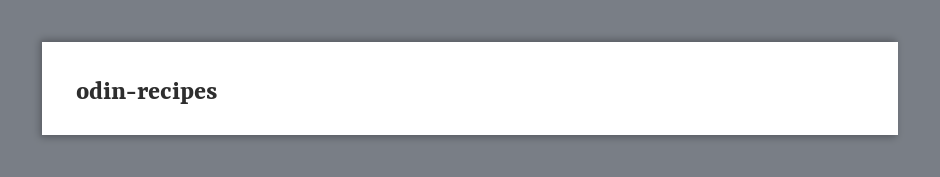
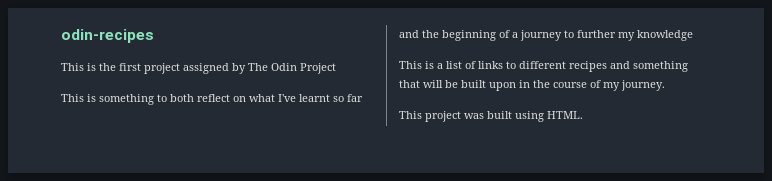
(217, 92) none -> [61,63,336,74] [61,94,363,105] [399,30,693,41] [399,61,688,72] [399,80,665,91] [399,111,583,122] // This is the first project assigned by The Odin Project // This is something to both reflect on what I've learnt so far and the beginning of a journey to further my knowledge // This is a list of links to different recipes and something that will be built upon in the course of my journey. // This project was built using HTML.

